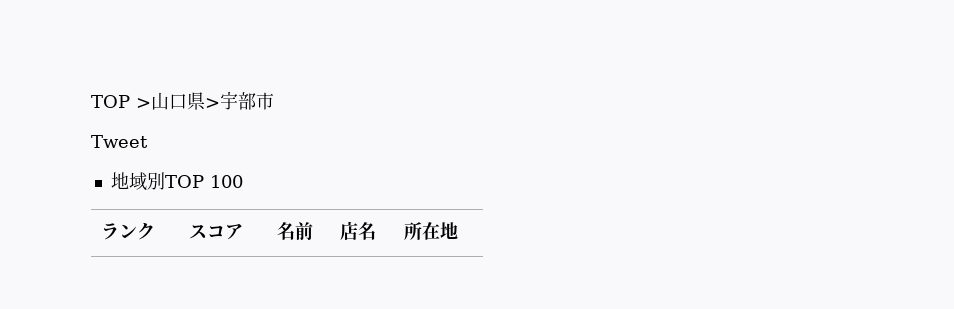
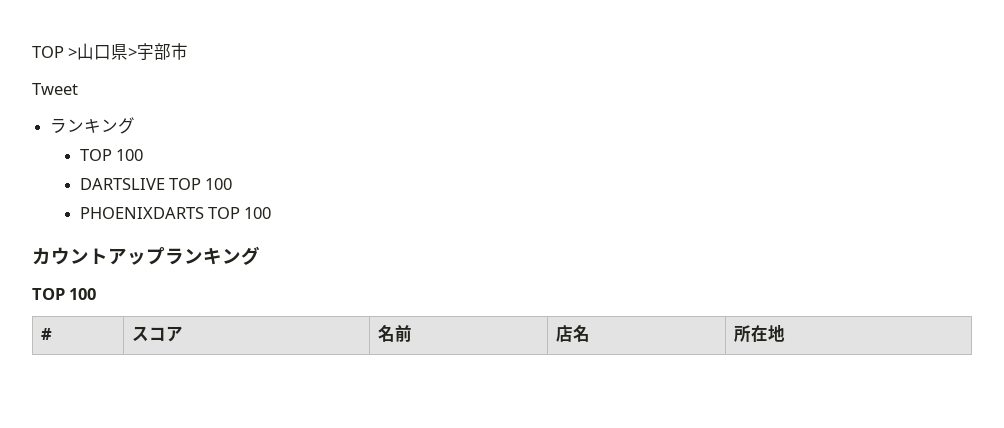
[110,172,243,191] [101,222,156,240] 地域別TOP 100 // ランク -> [50,117,136,134] [79,149,144,161] [79,178,233,190] [79,207,272,219] [32,246,260,265] [32,288,97,300] [41,328,53,340] ランキング // TOP 100 // DARTSLIVE TOP 100 // PHOENIXDARTS TOP 100 // カウントアップランキング // TOP 100 // #

